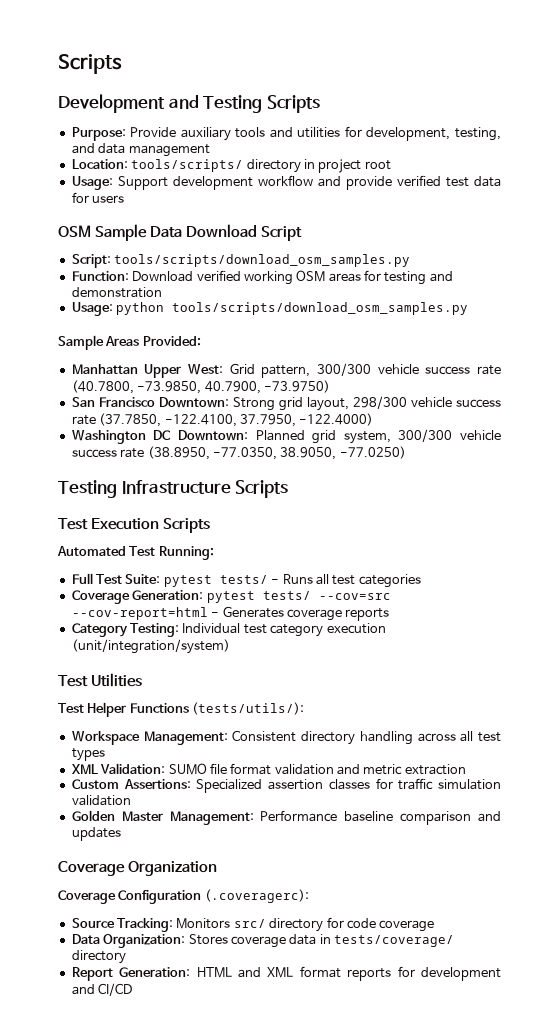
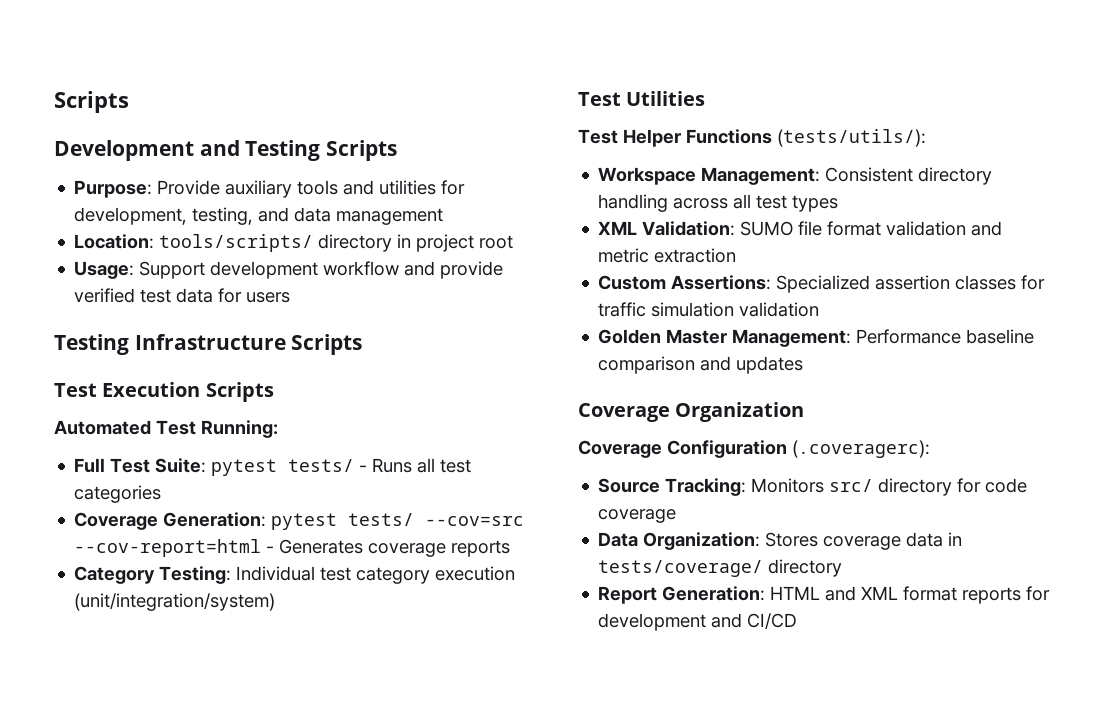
[58,224,302,241] [71,254,411,268] [71,270,453,285] [71,287,162,298] [71,302,469,316] [58,335,201,350] [71,363,501,378] [71,380,330,394] [71,396,501,411] [71,413,374,427] [71,429,501,444] [71,446,406,460] // OSM Sample Data Download Script // Script: tools/scripts/download_osm_samples.py // Function: Download verified working OSM areas for testing and demonstration // Usage: python tools/scripts/download_osm_samples.py // Sample Areas Provided: // Manhattan Upper West: Grid pattern, 300/300 vehicle success rate (40.7800, -73.9850, 40.7900, -73.9750) // San Francisco Downtown: Strong grid layout, 298/300 vehicle success rate (37.7850, -122.4100, 37.7950, -122.4000) // Washington DC Downtown: Planned grid system, 300/300 vehicle success rate (38.8950, -77.0350, 38.9050, -77.0250) -> (291, 297) none

